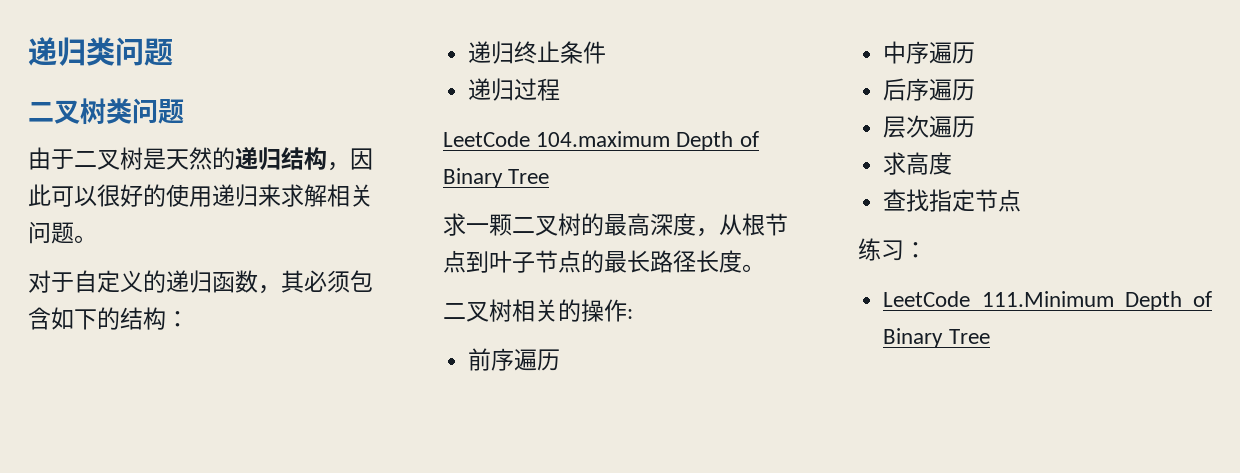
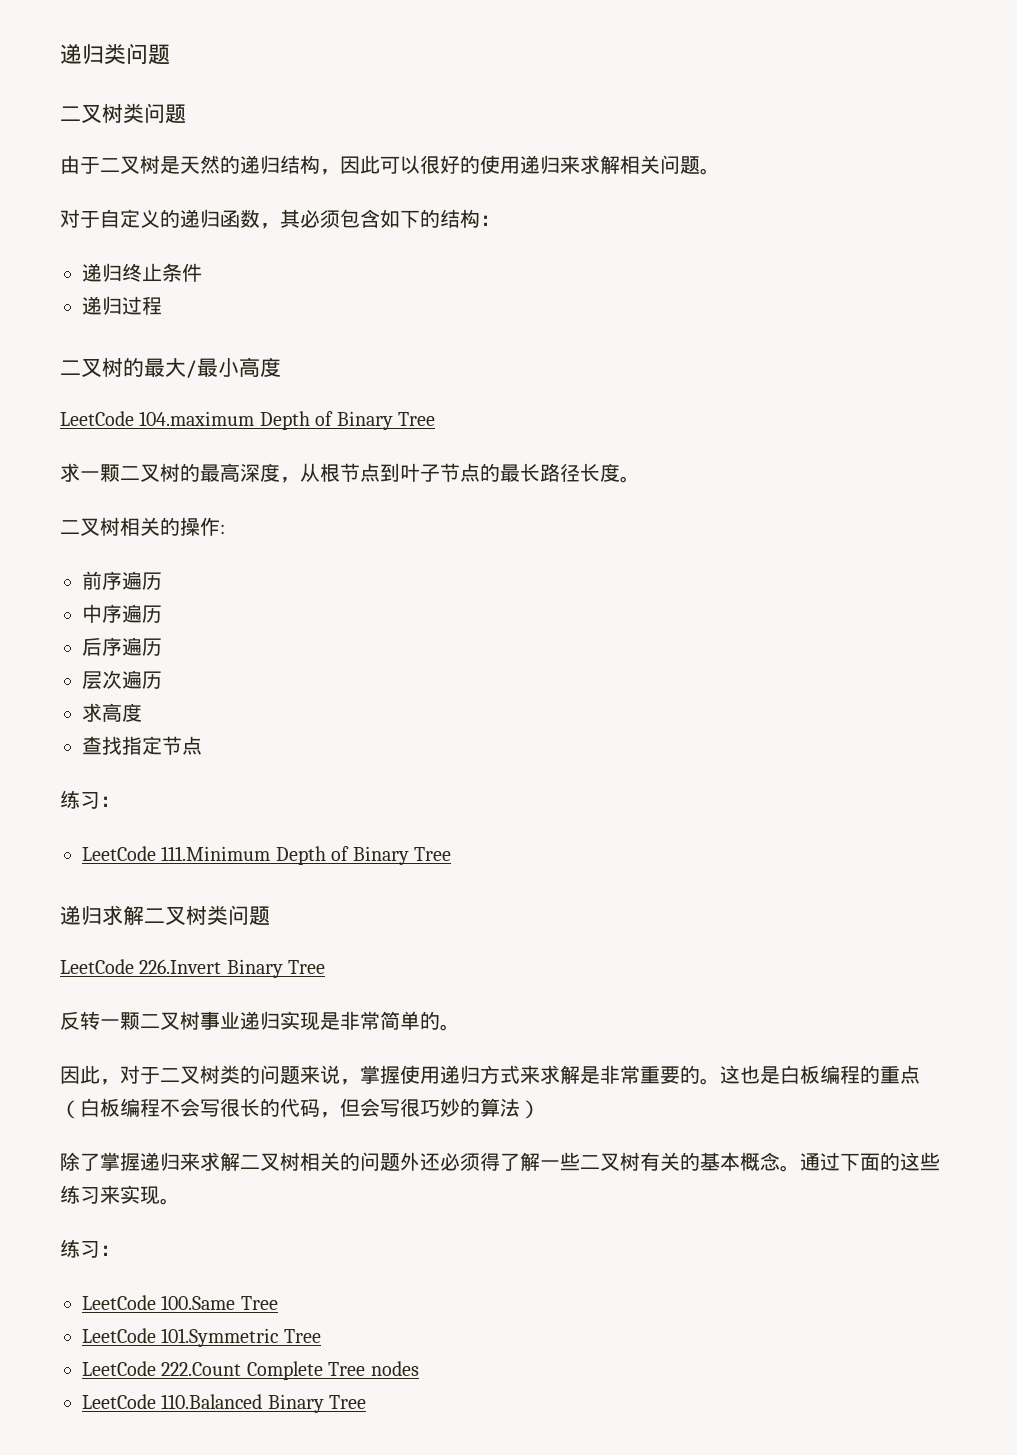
(561, 89) none -> [60,357,281,378] // 二叉树的最大/最小高度
(990, 336) none -> [60,905,270,926] [60,959,326,978] [60,1011,460,1031] [60,1065,920,1085] [60,1098,540,1119] [60,1152,940,1172] [60,1185,180,1205] [60,1239,120,1258] [82,1295,278,1310] [82,1328,321,1347] [82,1361,419,1380] [82,1394,367,1413] // 递归求解二叉树类问题 // LeetCode 226.Invert Binary Tree // 反转一颗二叉树事业递归实现是非常简单的。 // 因此，对于二叉树类的问题来说，掌握使用递归方式来求解是非常重要的。这也是白板编程的重点（白板编程不会写很长的代码，但会写很巧妙的算法） // 除了掌握递归来求解二叉树相关的问题外还必须得了解一些二叉树有关的基本概念。通过下面的这些练习来实现。 // 练习： // LeetCode 100.Same Tree // LeetCode 101.Symmetric Tree // LeetCode 222.Count Complete Tree nodes // LeetCode 110.Balanced Binary Tree

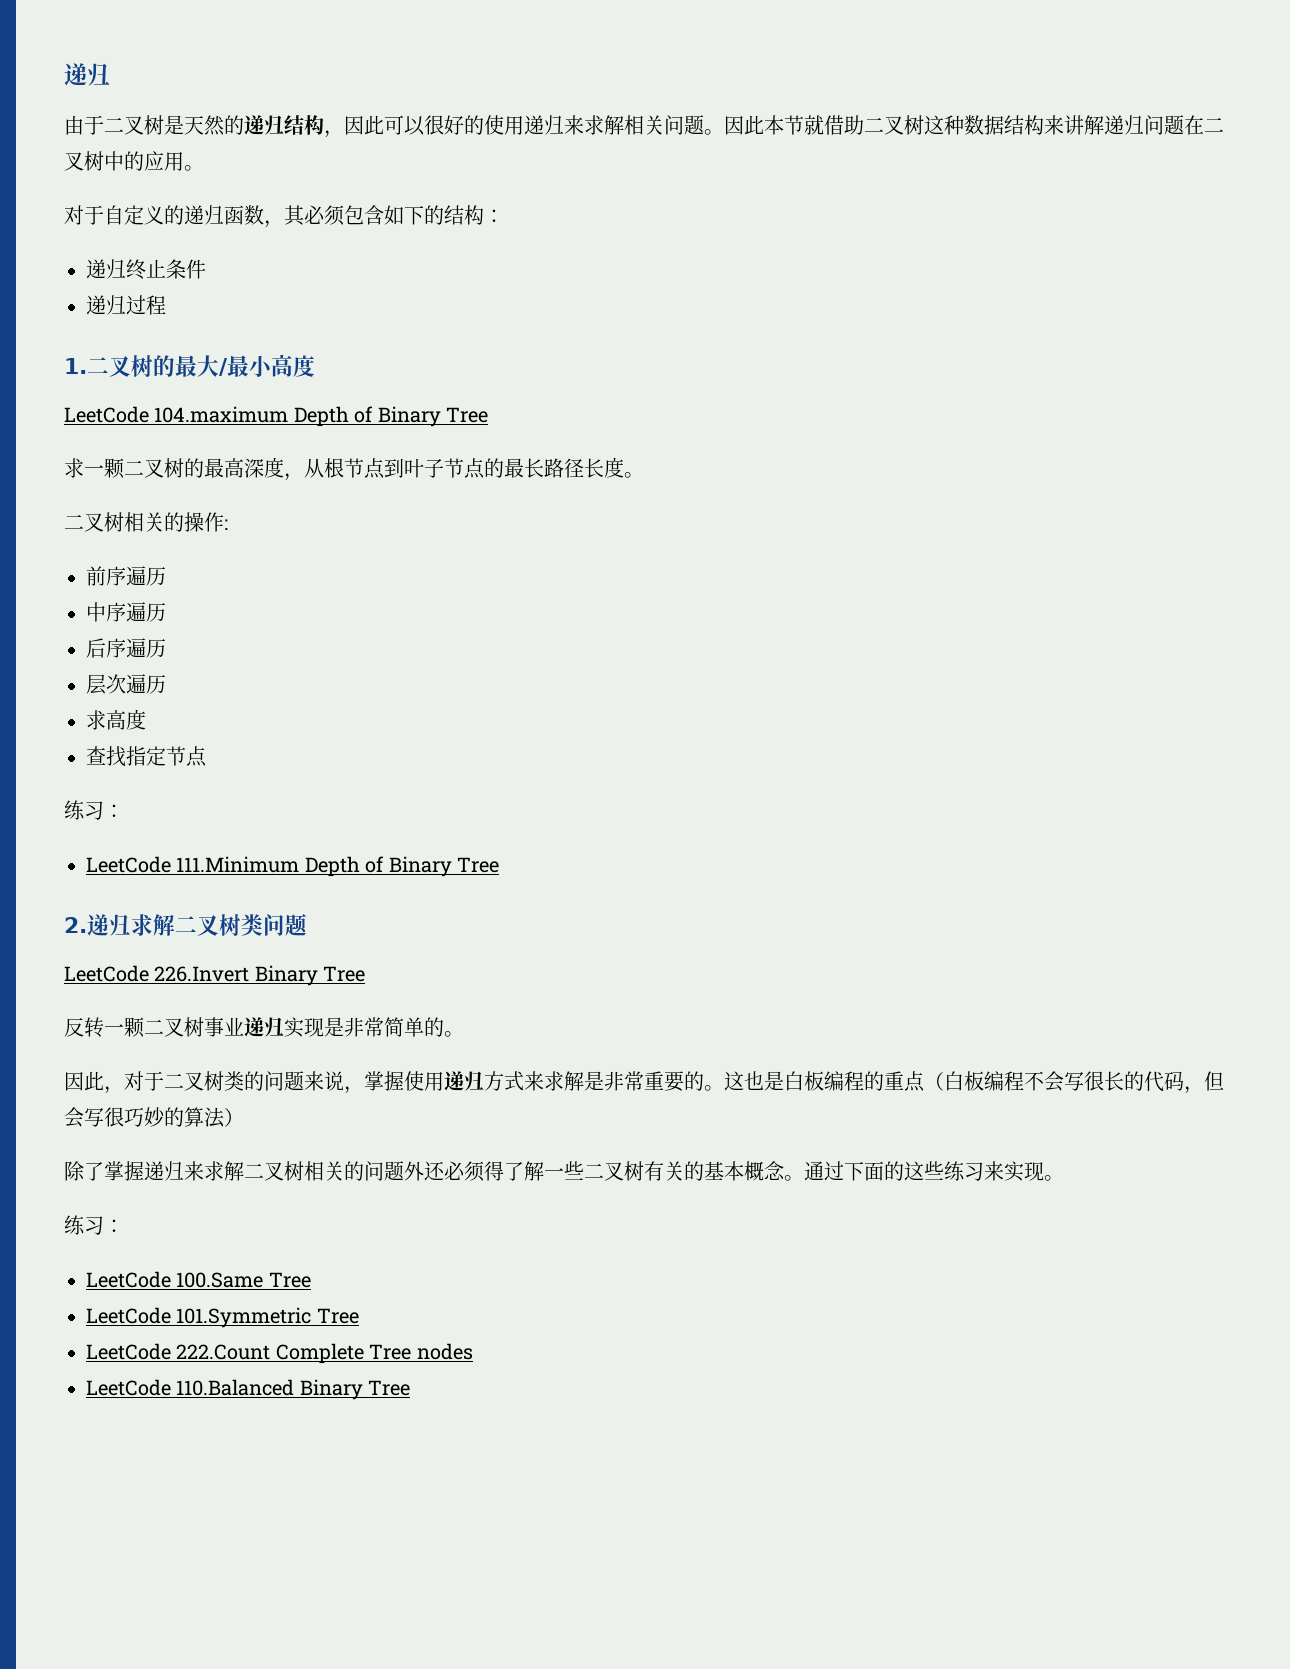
[60,43,170,65] [60,103,186,124] 递归类问题 // 二叉树类问题 -> [64,63,110,86] 递归
(720, 171) none -> [724,115,1224,135] [64,151,204,171] 因此本节就借助二叉树这种数据结构来讲解递归问题在二叉树中的应用。
(162, 305) none -> [64,358,87,374] 1.
(451, 854) none -> [64,917,87,933] 2.

